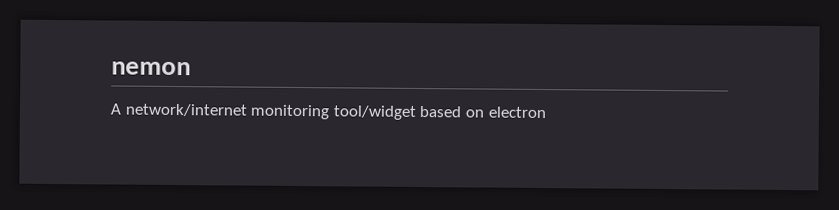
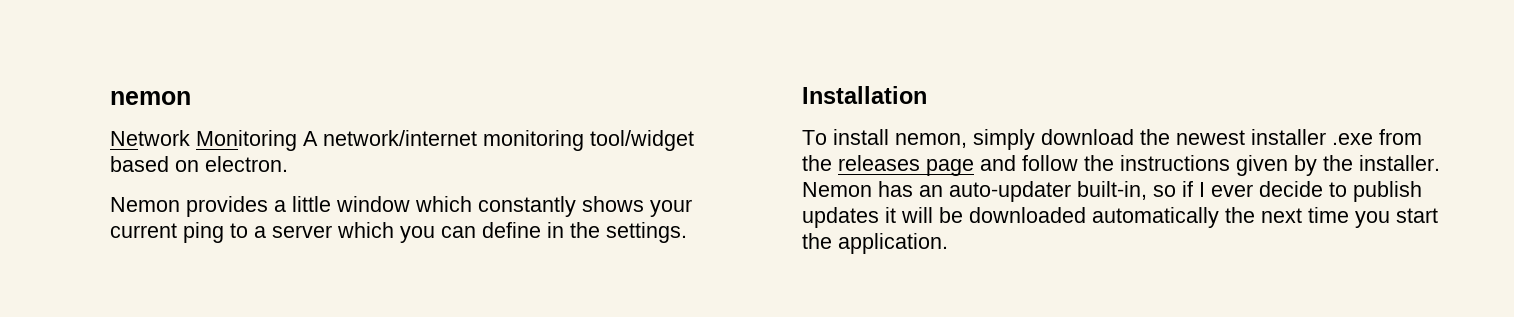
(191, 68) none -> [110,130,297,151] Network Monitoring
[487,106,546,119] electron -> [205,156,288,172] [110,196,692,217] [110,222,687,243] [802,86,927,104] [802,129,1422,150] [802,155,1440,176] [802,181,1422,202] [802,207,1438,228] [802,233,948,254] electron. // Nemon provides a little window which constantly shows your current ping to a server which you can define in the settings. // Installation // To install nemon, simply download the newest installer .exe from the releases page and follow the instructions given by the installer. Nemon has an auto-updater built-in, so if I ever decide to publish updates it will be downloaded automatically the next time you start the application.

